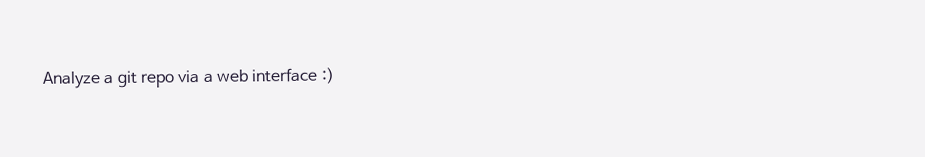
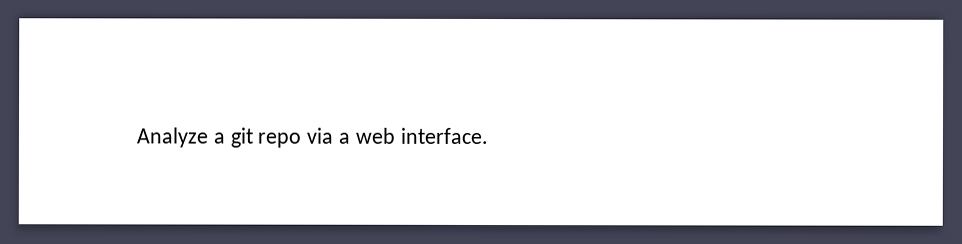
[251,67,335,84] interface :) -> [399,127,488,145] interface.

